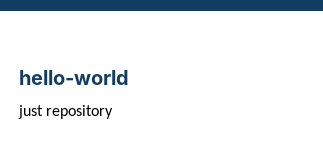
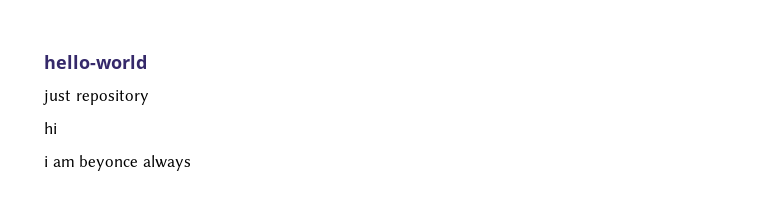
(114, 112) none -> [44,122,57,134] [44,155,191,171] // hi // i am beyonce always

